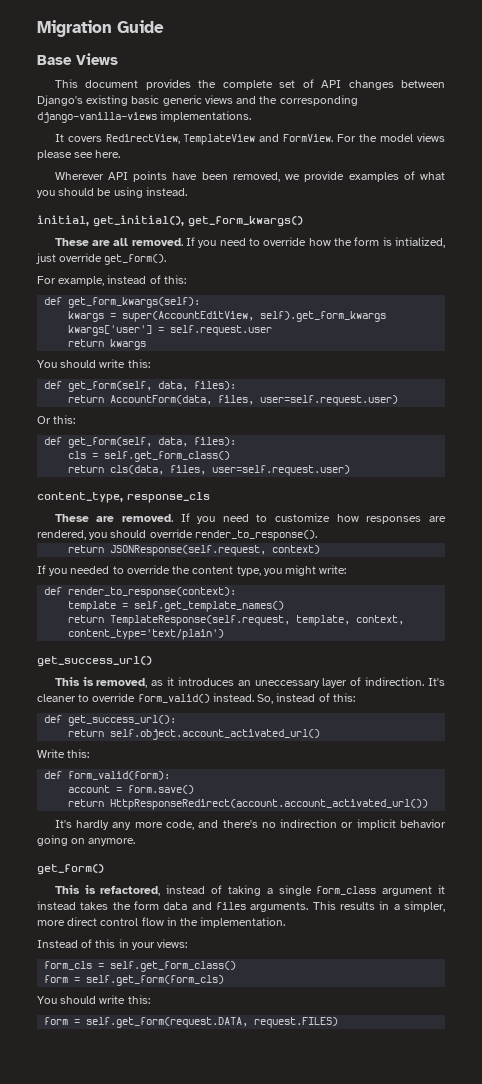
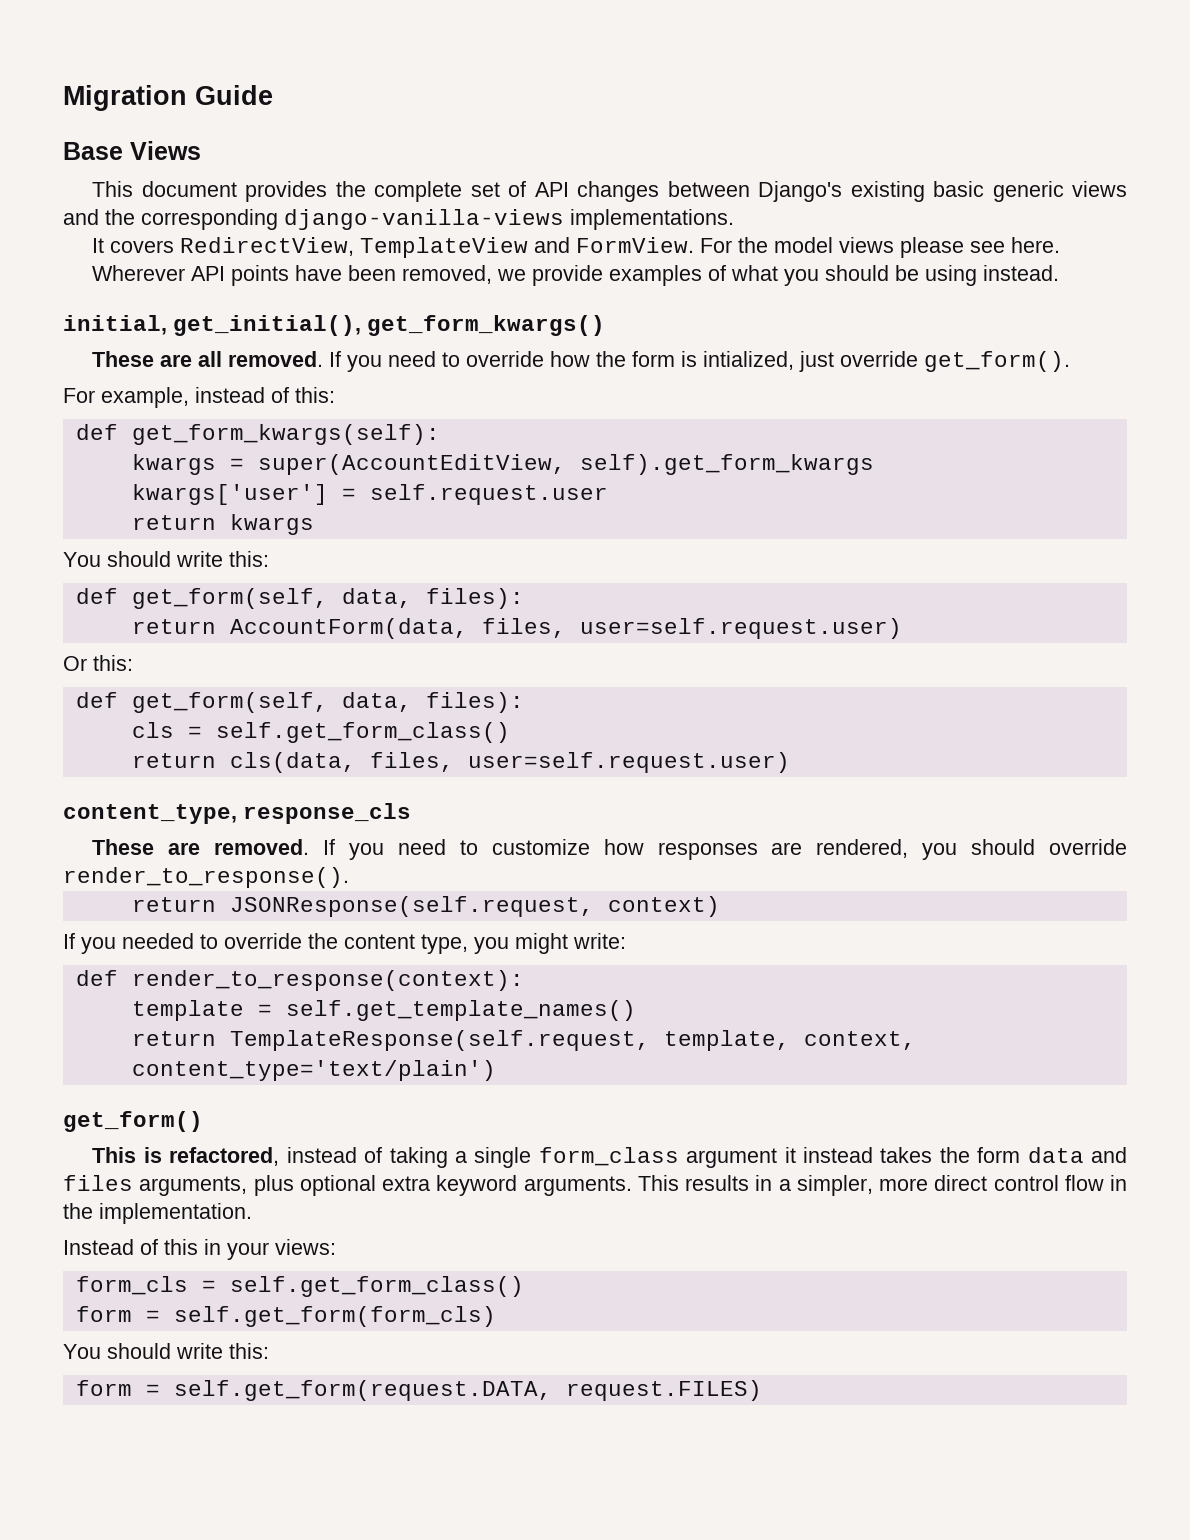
[37,656,152,667] [54,677,445,688] [37,693,355,704] [44,715,177,726] [68,729,321,740] [37,749,90,758] [44,771,171,780] [68,785,195,794] [68,799,429,810] [54,819,446,830] [37,835,136,846] // get_success_url() // This is removed, as it introduces an uneccessary layer of indirection. It's cleaner to override form_valid() instead. So, instead of this: // def get_success_url(): // return self.object.account_activated_url() // Write this: // def form_valid(form): // account = form.save() // return HttpResponseRedirect(account.account_activated_url()) // It's hardly any more code, and there's no indirection or implicit behavior going on anymore. -> (496, 1070) none
(246, 906) none -> [139,1175,518,1196] arguments, plus optional extra keyword

